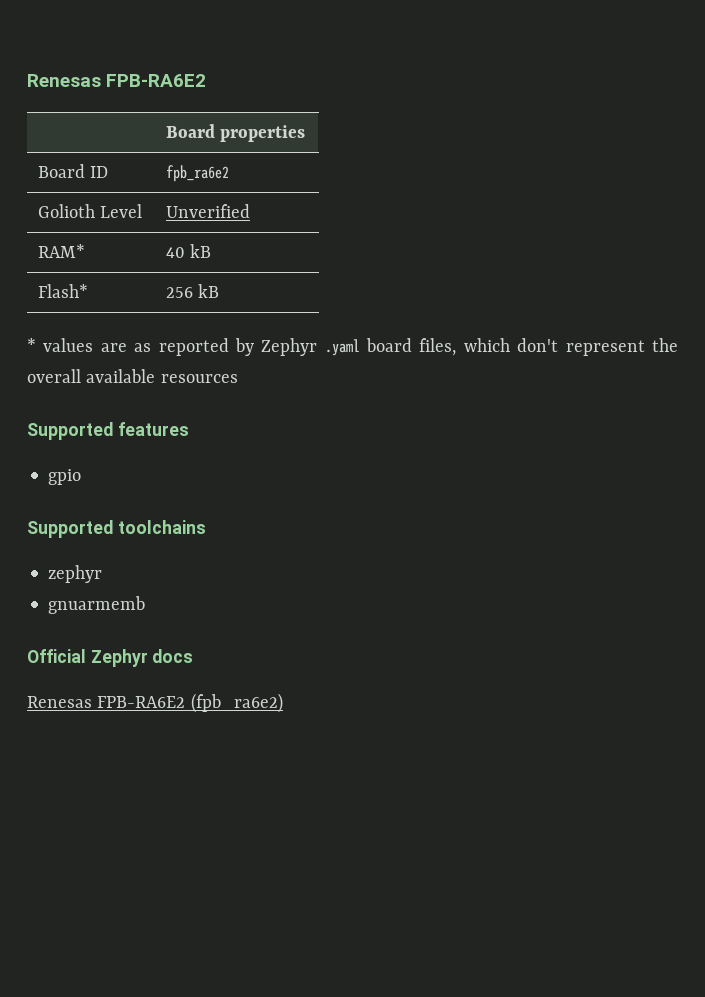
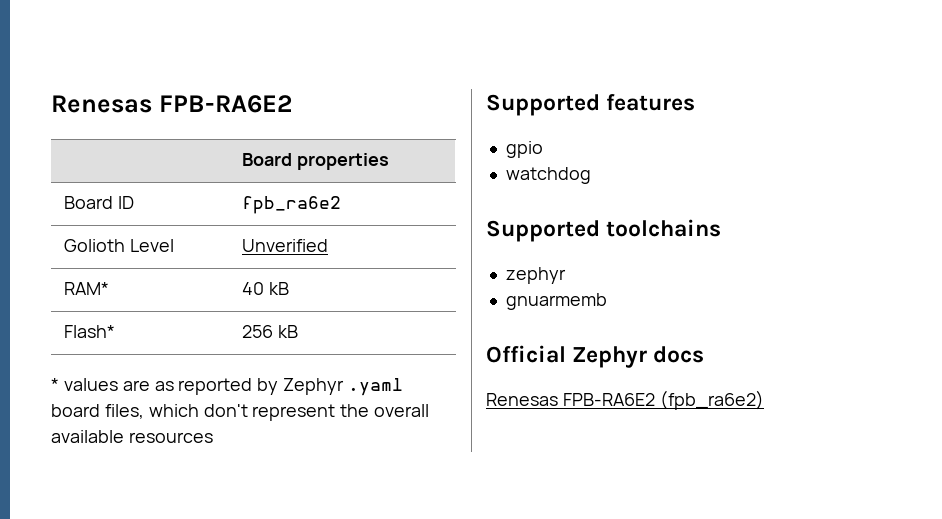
(82, 477) none -> [505,167,591,184] // watchdog

